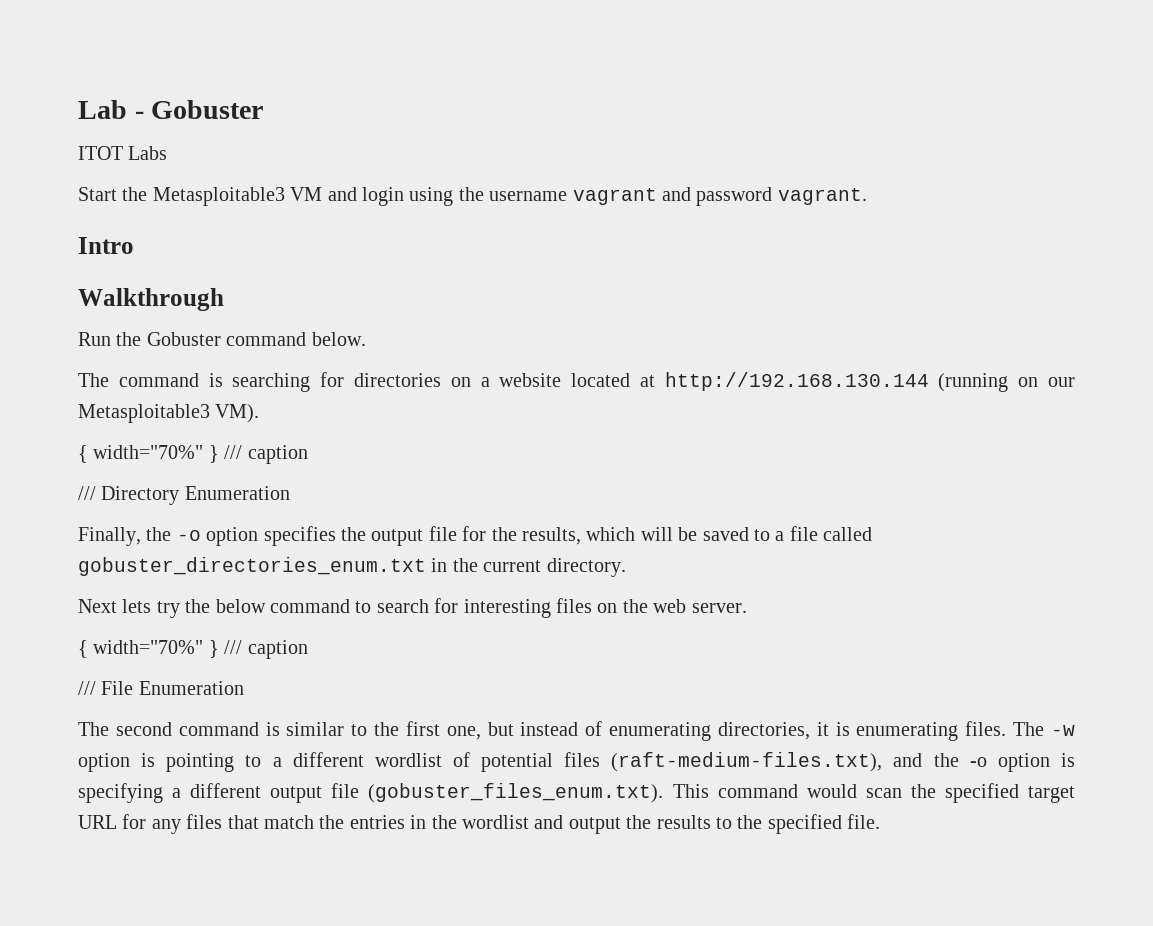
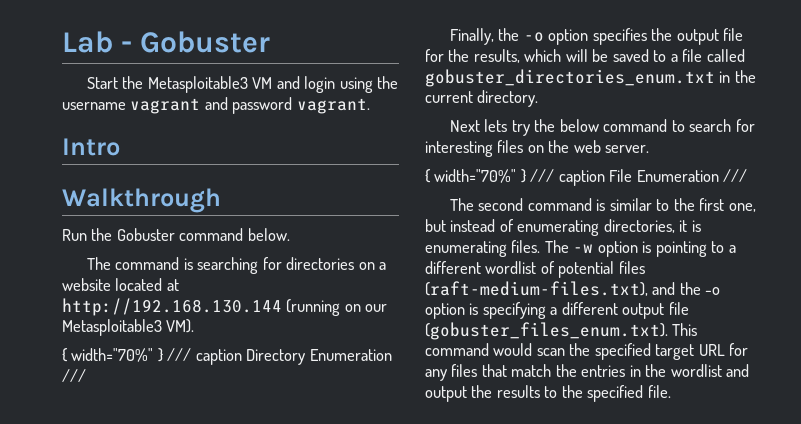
[78,146,168,160] // ITOT Labs -> (271, 42) none
[78,486,96,500] // /// -> (242, 357) none
(290, 493) none -> [62,369,86,382] ///
[78,681,96,695] // /// -> (605, 178) none
(244, 688) none -> [723,169,748,182] ///

